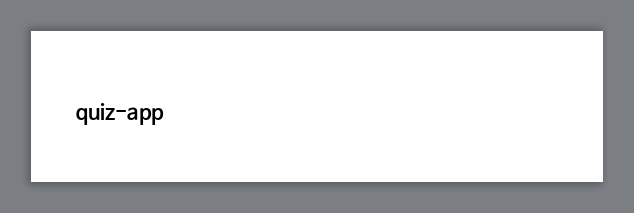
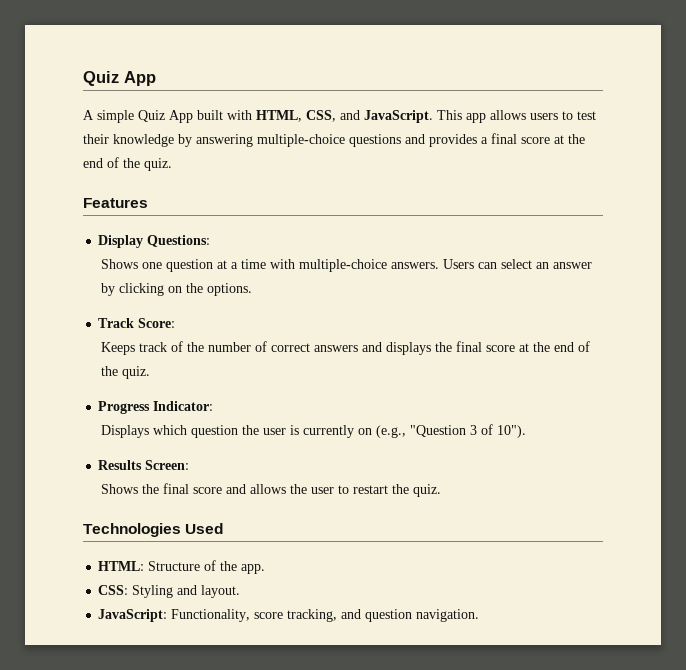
[76,103,164,125] quiz-app -> [83,71,156,86] [83,110,596,123] [83,133,585,147] [83,157,172,171] [83,198,148,208] [98,235,211,248] [101,259,593,272] [101,283,253,296] [98,318,176,328] [101,341,591,355] [101,366,151,379] [98,401,214,414] [101,424,527,438] [98,460,190,470] [101,483,442,497] [83,523,224,537] [98,560,266,574] [98,585,241,598] [98,609,480,622] Quiz App // A simple Quiz App built with HTML, CSS, and JavaScript. This app allows users to test their knowledge by answering multiple-choice questions and provides a final score at the end of the quiz. // Features // Display Questions: // Shows one question at a time with multiple-choice answers. Users can select an answer by clicking on the options. // Track Score: // Keeps track of the number of correct answers and displays the final score at the end of the quiz. // Progress Indicator: // Displays which question the user is currently on (e.g., "Question 3 of 10"). // Results Screen: // Shows the final score and allows the user to restart the quiz. // Technologies Used // HTML: Structure of the app. // CSS: Styling and layout. // JavaScript: Functionality, score tracking, and question navigation.

